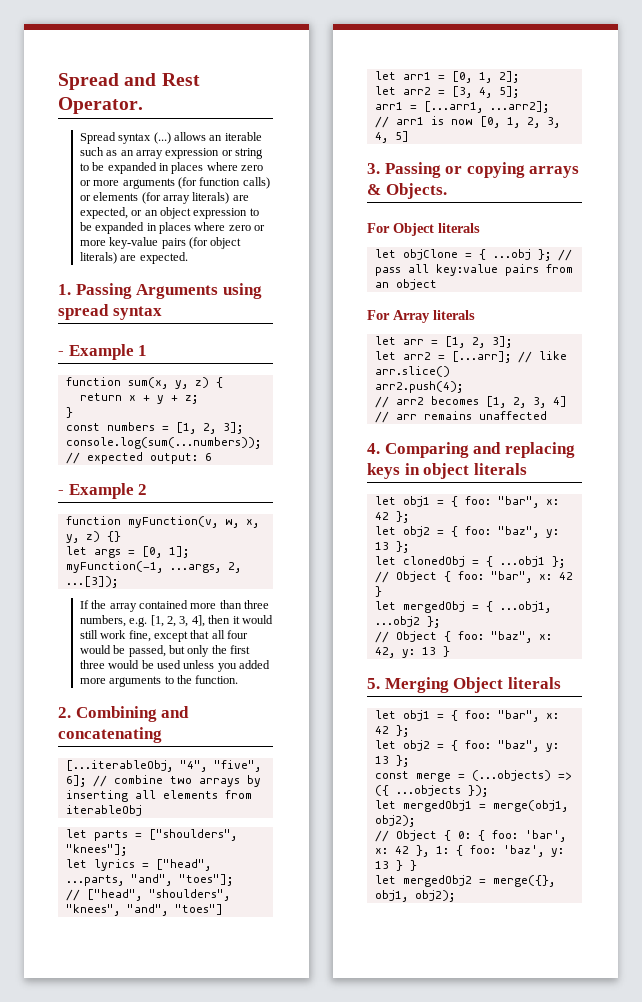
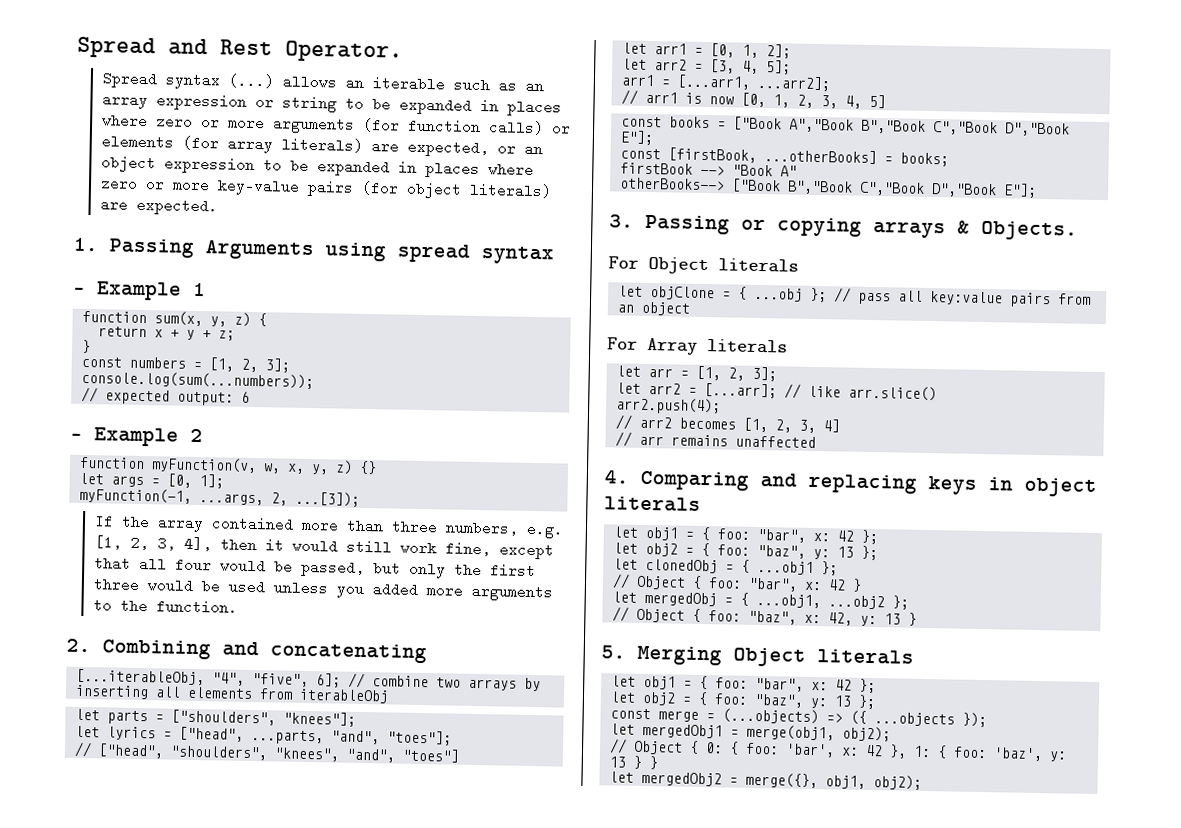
(409, 136) none -> [621,116,1071,137] [620,130,655,146] [620,147,950,167] [620,162,798,177] [620,177,1038,198] // const books = ["Book A","Book B","Book C","Book D","Book E"]; // const [firstBook, ...otherBooks] = books; // firstBook --> "Book A" // otherBooks--> ["Book B","Book C","Book D","Book E"];

